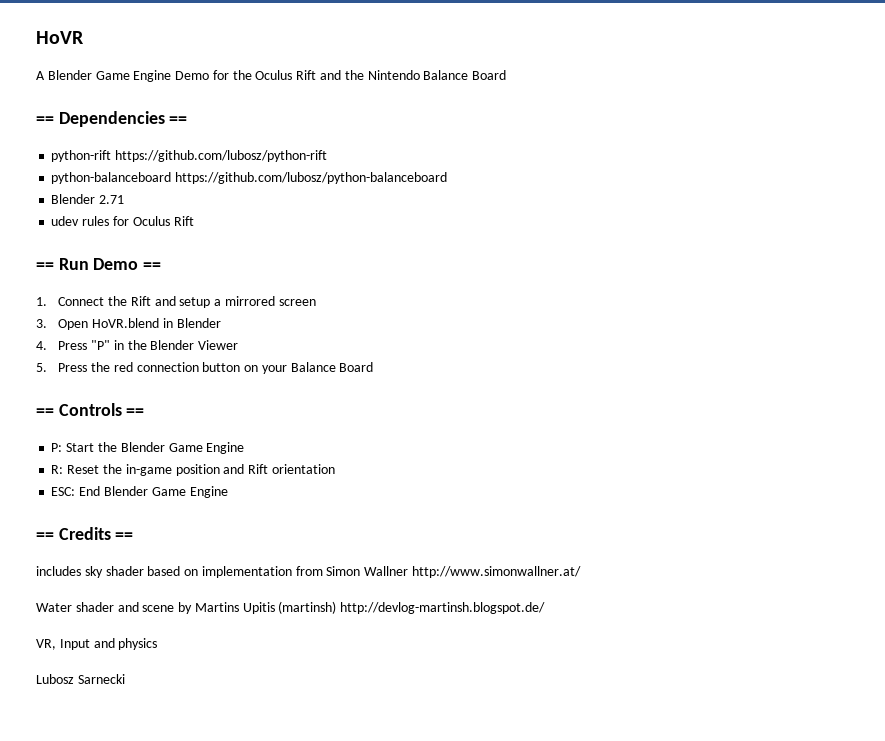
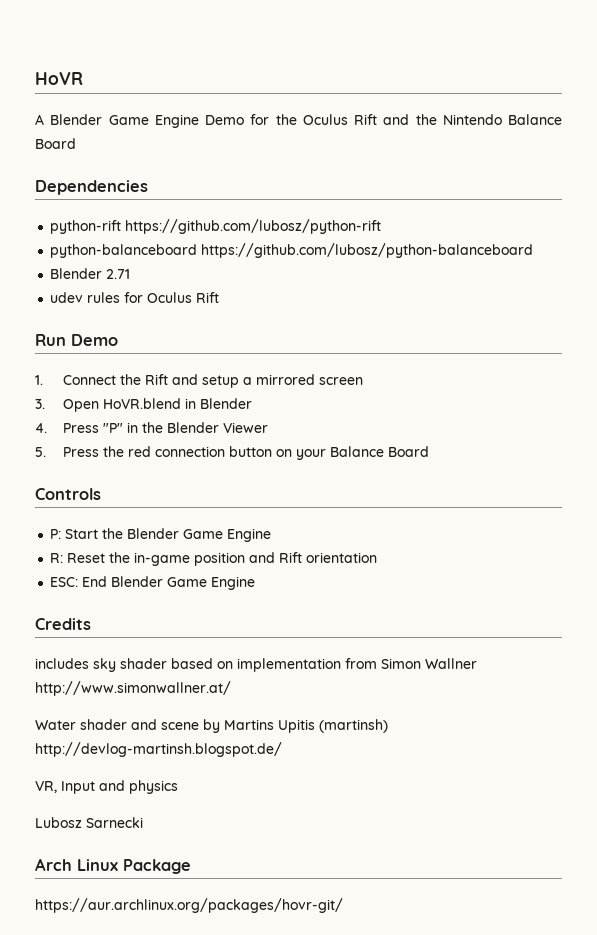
[36,116,54,124] == -> (76, 143) none
[169,116,188,124] == -> (148, 187) none
[36,262,54,270] == -> (220, 297) none
[143,262,162,270] == -> (118, 340) none
[36,408,54,416] == -> (429, 451) none
[126,408,145,416] == -> (101, 494) none
[36,532,54,540] == -> (256, 583) none
[115,532,134,540] == -> (91, 624) none
(125, 679) none -> [35,858,191,874] [35,898,343,913] // Arch Linux Package // https://aur.archlinux.org/packages/hovr-git/

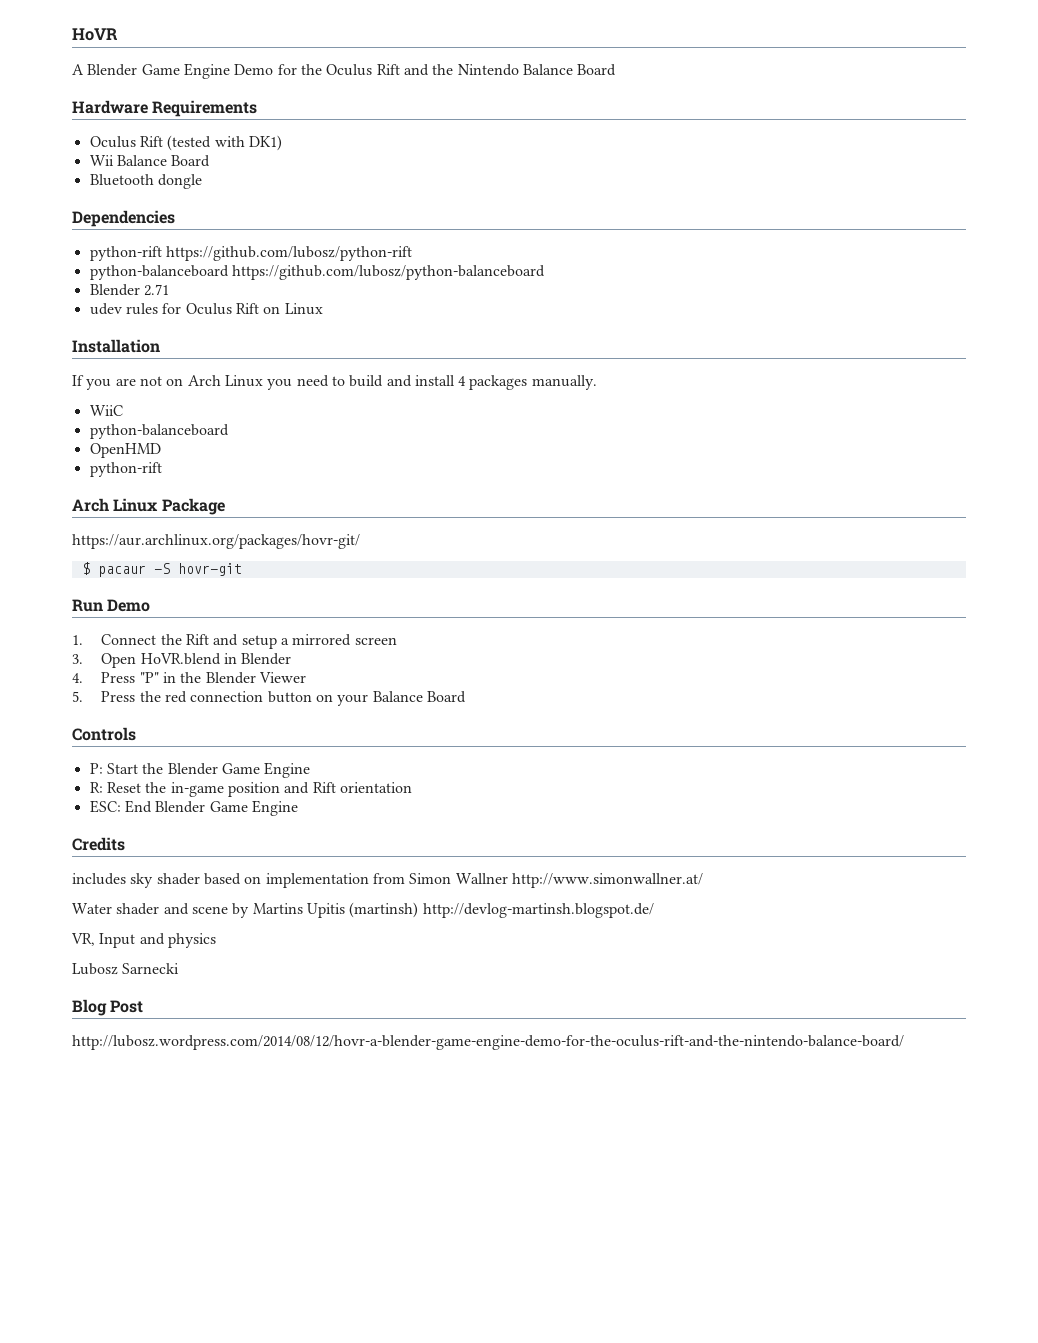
(76, 143) none -> [72,100,258,117] [89,135,282,151] [89,155,211,167] [89,174,202,189] // Hardware Requirements // Oculus Rift (tested with DK1) // Wii Balance Board // Bluetooth dongle
(220, 297) none -> [263,303,323,315] [72,339,160,353] [72,375,597,390] [89,405,123,416] [89,424,229,439] [89,443,161,458] [89,462,162,477] [72,498,225,515] [72,534,360,549] [81,562,242,577] on Linux // Installation // If you are not on Arch Linux you need to build and install 4 packages manually. // WiiC // python-balanceboard // OpenHMD // python-rift // Arch Linux Package // https://aur.archlinux.org/packages/hovr-git/ // $ pacaur -S hovr-git
[35,858,191,874] [35,898,343,913] Arch Linux Package // https://aur.archlinux.org/packages/hovr-git/ -> [72,999,144,1016] [72,1035,904,1050] Blog Post // http://lubosz.wordpress.com/2014/08/12/hovr-a-blender-game-engine-demo-for-the-oculus-rift-and-the-nintendo-balance-board/

